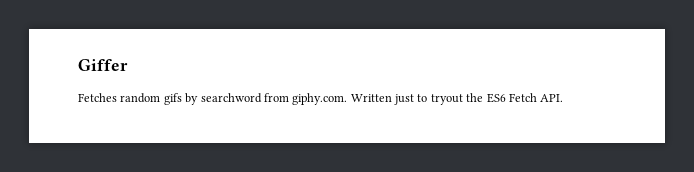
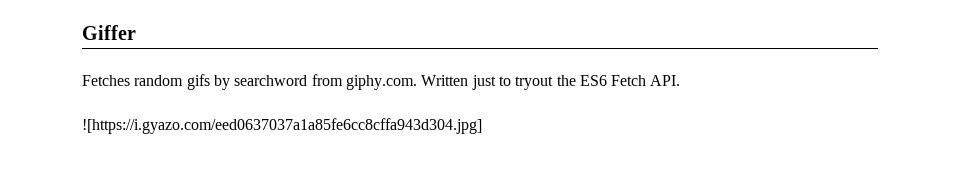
(564, 98) none -> [82,118,482,134] // ![https://i.gyazo.com/eed0637037a1a85fe6cc8cffa943d304.jpg]

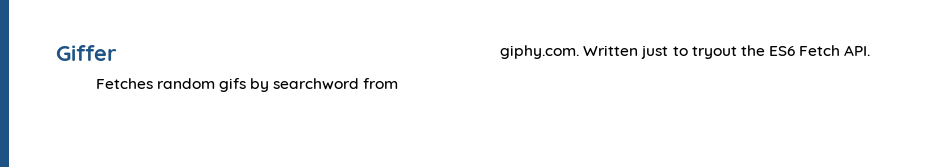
[82,118,482,134] // ![https://i.gyazo.com/eed0637037a1a85fe6cc8cffa943d304.jpg] -> (871, 50) none

